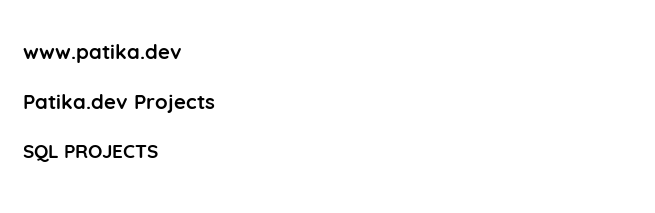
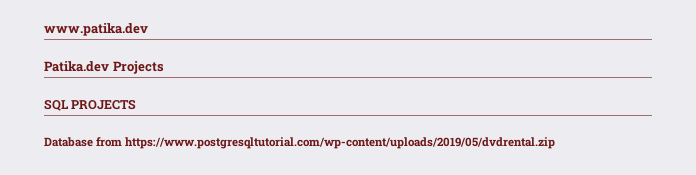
(159, 151) none -> [44,137,556,149] // Database from https://www.postgresqltutorial.com/wp-content/uploads/2019/05/dvdrental.zip

